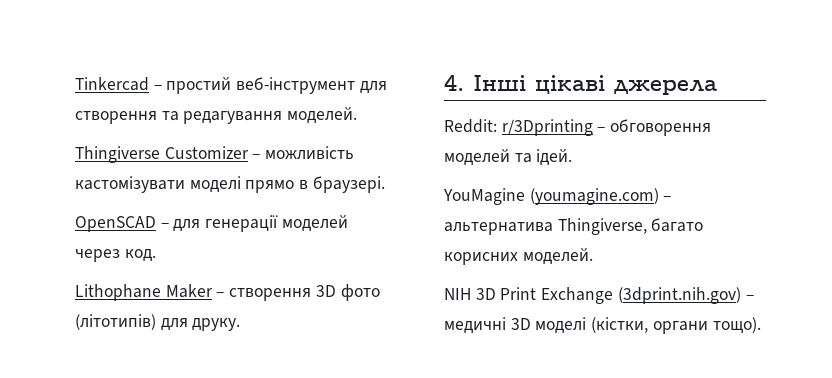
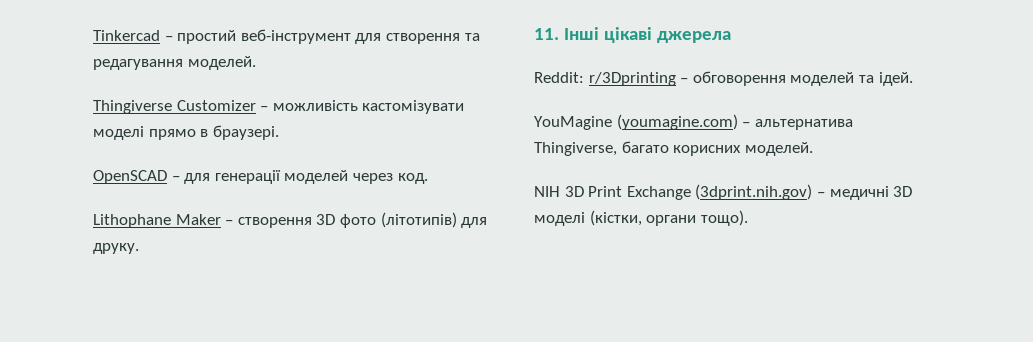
[444,74,464,91] 4. -> [534,28,559,40] 11.

